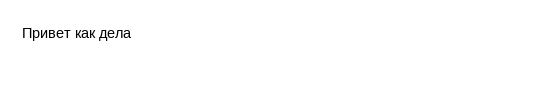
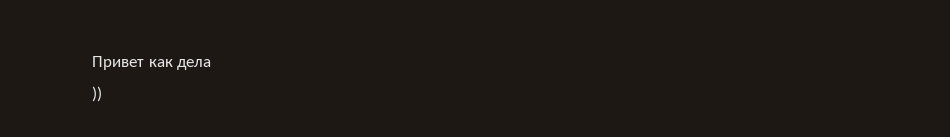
(132, 35) none -> [92,86,102,102] // ))

